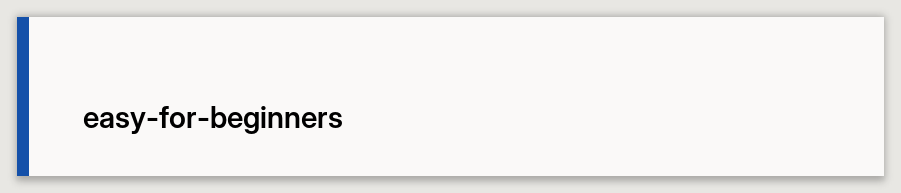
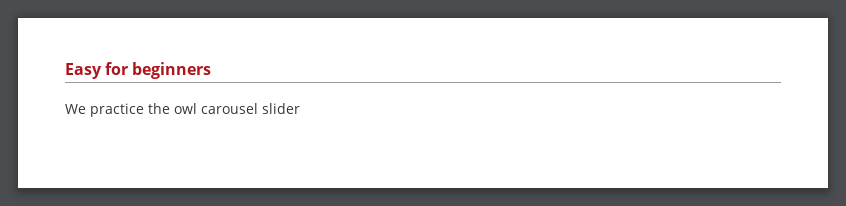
[83,106,343,134] easy-for-beginners -> [65,62,212,79] [65,103,300,117] Easy for beginners // We practice the owl carousel slider

